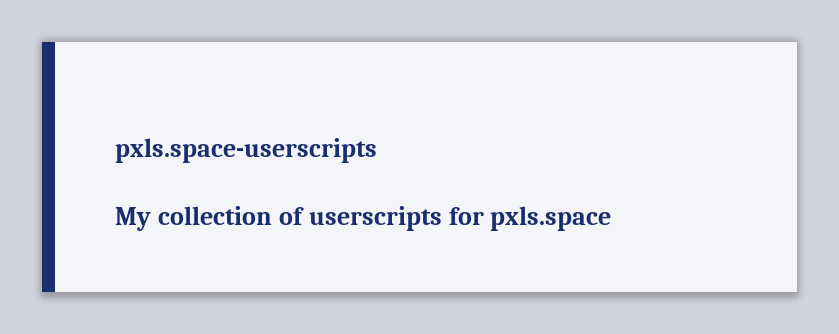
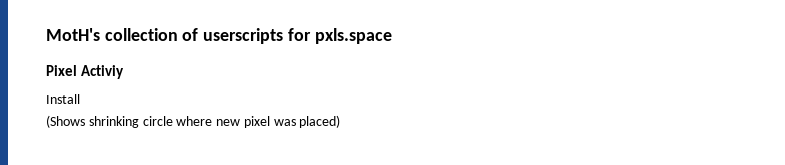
[115,138,377,163] [115,207,151,231] pxls.space-userscripts // My -> [46,28,100,41] MotH's
(612, 218) none -> [46,65,125,79] [46,94,80,104] [46,115,341,128] // Pixel Activiy // Install // (Shows shrinking circle where new pixel was placed)

